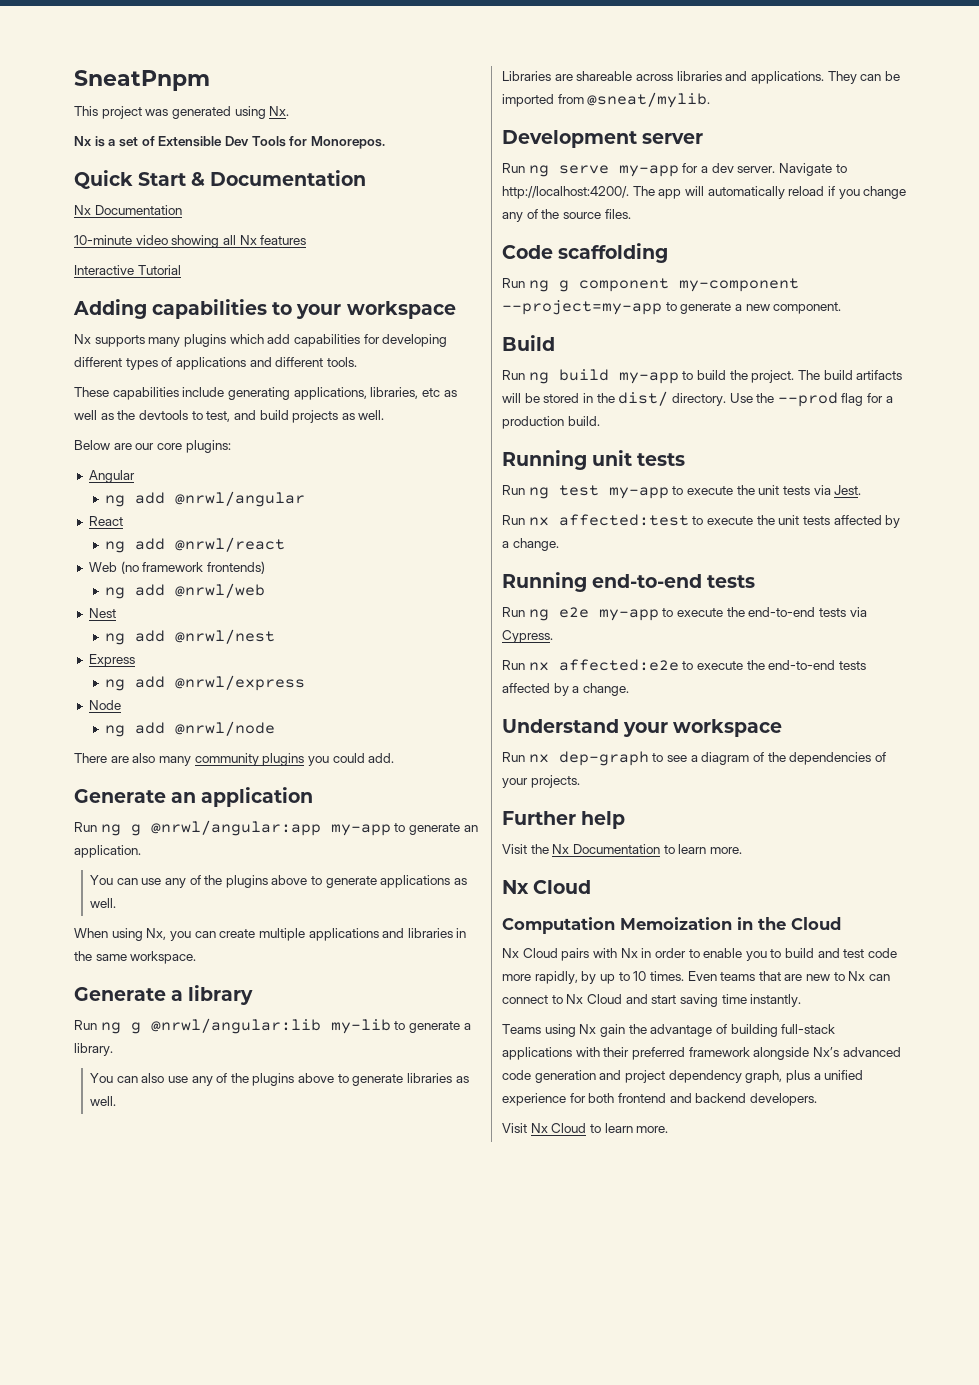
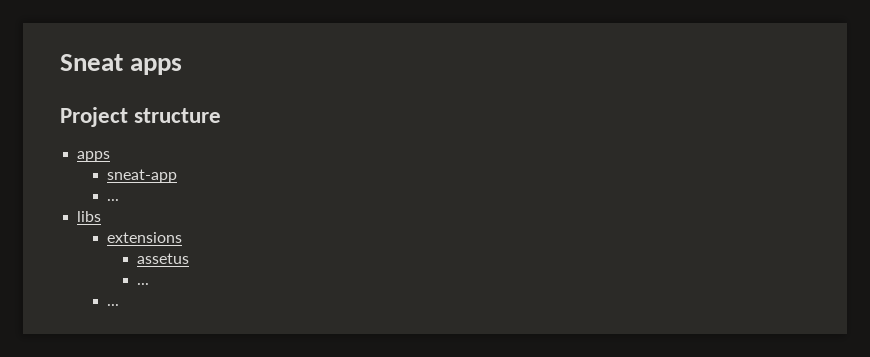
[74,70,210,91] [74,106,290,119] [74,136,385,149] [74,170,367,189] [74,205,182,215] [74,235,307,248] [74,265,181,275] [73,299,456,319] [74,334,448,347] [74,357,357,370] [74,387,457,400] [74,410,385,423] [74,440,231,453] [88,470,135,483] [104,491,305,507] [88,516,123,526] [104,537,285,553] [88,561,265,574] [104,583,265,599] [88,608,116,618] [104,629,275,645] [88,654,135,667] [104,675,305,691] [88,700,121,710] [104,721,275,737] [74,753,395,766] [74,787,314,807] [74,820,478,836] [74,845,141,858] [89,875,468,888] [89,898,116,908] [74,928,467,941] [74,951,197,964] [74,985,254,1005] [74,1018,471,1034] [74,1043,113,1056] [89,1073,469,1086] [89,1096,116,1106] [502,71,900,84] [502,92,711,108] [502,130,704,148] [502,163,847,177] [502,186,907,199] [502,209,631,222] [502,243,669,263] [502,278,799,292] [502,300,842,315] [502,335,555,351] [502,369,903,384] [502,391,893,407] [502,416,600,429] [502,450,686,470] [502,485,862,499] [502,514,901,528] [502,538,559,551] [502,572,756,592] [502,607,867,621] [502,630,553,643] [502,659,866,671] [502,683,629,696] [502,719,783,737] [502,751,886,766] [502,775,580,788] [502,811,626,829] [502,844,742,854] [502,880,592,894] [502,917,841,934] [502,948,898,961] [502,971,891,984] [502,994,802,1007] [502,1024,836,1037] [502,1047,901,1060] [502,1070,864,1083] [502,1093,817,1106] [502,1123,669,1133] SneatPnpm // This project was generated using Nx. // Nx is a set of Extensible Dev Tools for Monorepos. // Quick Start & Documentation // Nx Documentation // 10-minute video showing all Nx features // Interactive Tutorial // Adding capabilities to your workspace // Nx supports many plugins which add capabilities for developing different types of applications and different tools. // These capabilities include generating applications, libraries, etc as well as the devtools to test, and build projects as well. // Below are our core plugins: // Angular // ng add @nrwl/angular // React // ng add @nrwl/react // Web (no framework frontends) // ng add @nrwl/web // Nest // ng add @nrwl/nest // Express // ng add @nrwl/express // Node // ng add @nrwl/node // There are also many community plugins you could add. // Generate an application // Run ng g @nrwl/angular:app my-app to generate an application. // You can use any of the plugins above to generate applications as well. // When using Nx, you can create multiple applications and libraries in the same workspace. // Generate a library // Run ng g @nrwl/angular:lib my-lib to generate a library. // You can also use any of the plugins above to generate libraries as well. // Libraries are shareable across libraries and applications. They can be imported from @sneat/mylib. // Development server // Run ng serve my-app for a dev server. Navigate to http://localhost:4200/. The app will automatically reload if you change any of the source files. // Code scaffolding // Run ng g component my-component --project=my-app to generate a new component. // Build // Run ng build my-app to build the project. The build artifacts will be stored in the dist/ directory. Use the --prod flag for a production build. // Running unit tests // Run ng test my-app to execute the unit tests via Jest. // Run nx affected:test to execute the unit tests affected by a change. // Running end-to-end tests // Run ng e2e my-app to execute the end-to-end tests via Cypress. // Run nx affected:e2e to execute the end-to-end tests affected by a change. // Understand your workspace // Run nx dep-graph to see a diagram of the dependencies of your projects. // Further help // Visit the Nx Documentation to learn more. // Nx Cloud // Computation Memoization in the Cloud // Nx Cloud pairs with Nx in order to enable you to build and test code more rapidly, by up to 10 times. Even teams that are new to Nx can connect to Nx Cloud and start saving time instantly. // Teams using Nx gain the advantage of building full-stack applications with their preferred framework alongside Nx’s advanced code generation and project dependency graph, plus a unified experience for both frontend and backend developers. // Visit Nx Cloud to learn more. -> [60,54,183,75] [60,107,222,127] [77,151,111,162] [106,169,177,183] [106,199,119,201] [77,211,102,222] [106,232,182,243] [136,253,189,264] [136,283,149,285] [106,304,119,306] Sneat apps // Project structure // apps // sneat-app // ... // libs // extensions // assetus // ... // ...

